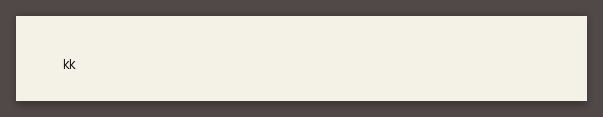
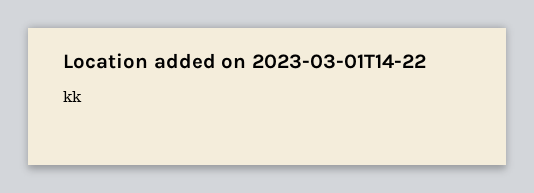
(63, 64) none -> [63,53,426,69] Location added on 2023-03-01T14-22 //

